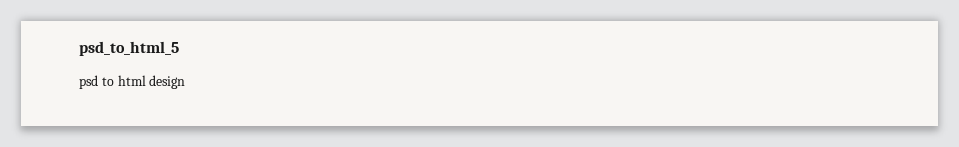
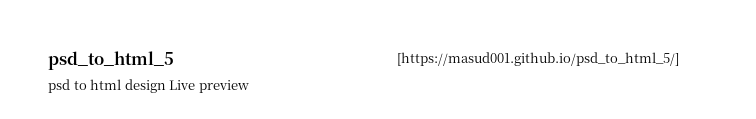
(186, 82) none -> [169,80,249,93] [397,52,679,66] Live preview [https://masud001.github.io/psd_to_html_5/]

